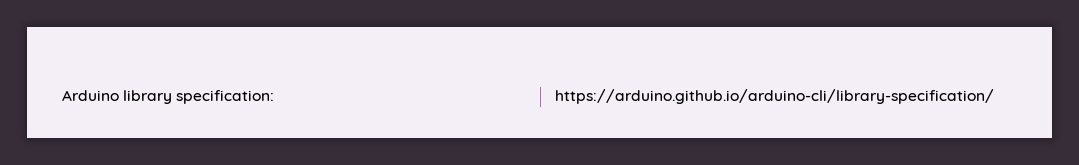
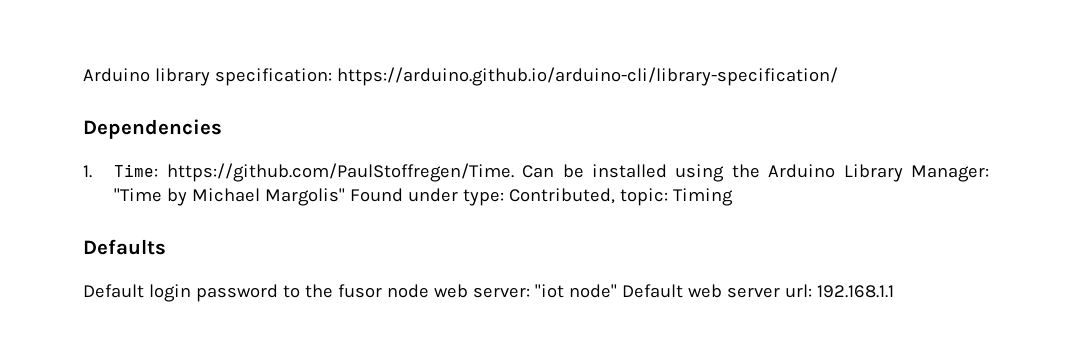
(994, 96) none -> [83,119,222,139] [83,163,989,182] [114,188,734,206] [83,239,166,255] [83,284,894,302] // Dependencies // 1. Time: https://github.com/PaulStoffregen/Time. Can be installed using the Arduino Library Manager: "Time by Michael Margolis" Found under type: Contributed, topic: Timing // Defaults // Default login password to the fusor node web server: "iot node" Default web server url: 192.168.1.1

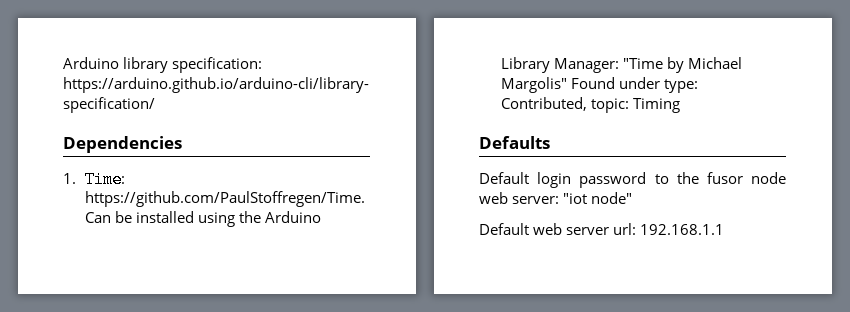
(617, 291) none -> (633, 198) //

